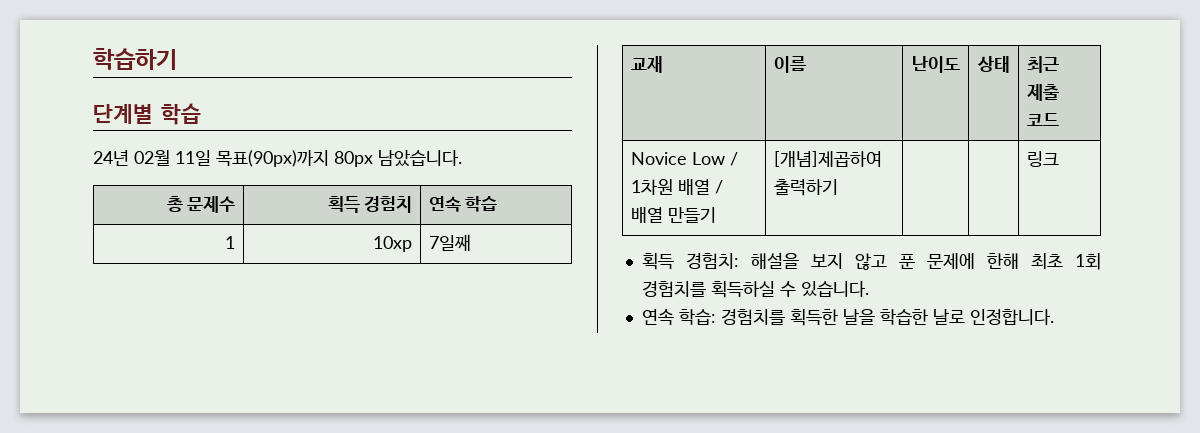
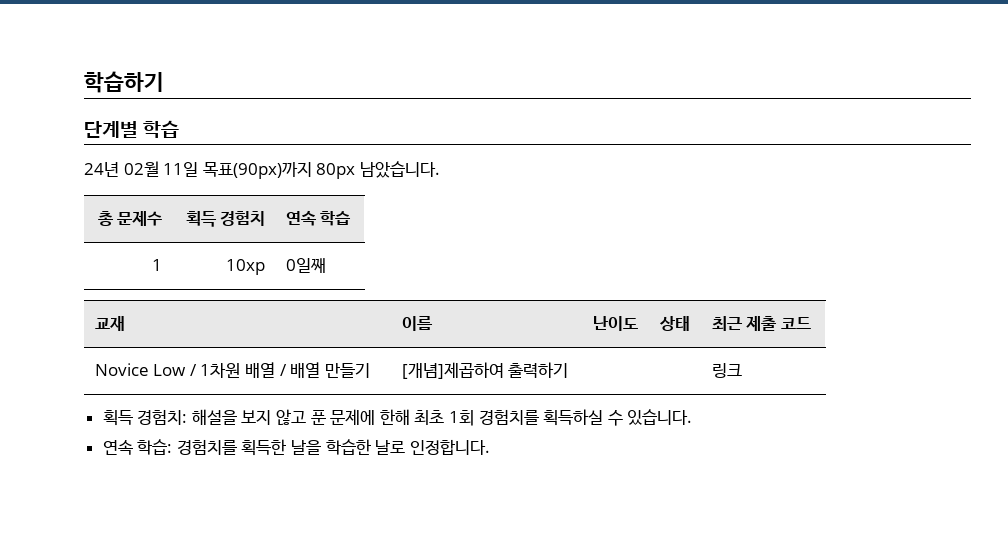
[428,234,471,251] 7일째 -> [285,258,326,273] 0일째

